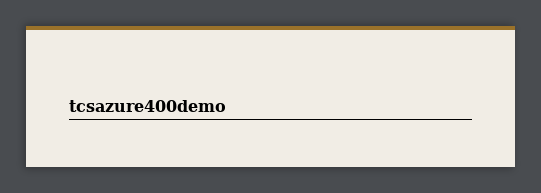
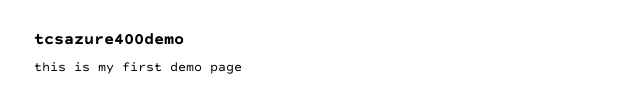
(226, 106) none -> [34,62,242,74] // this is my first demo page

